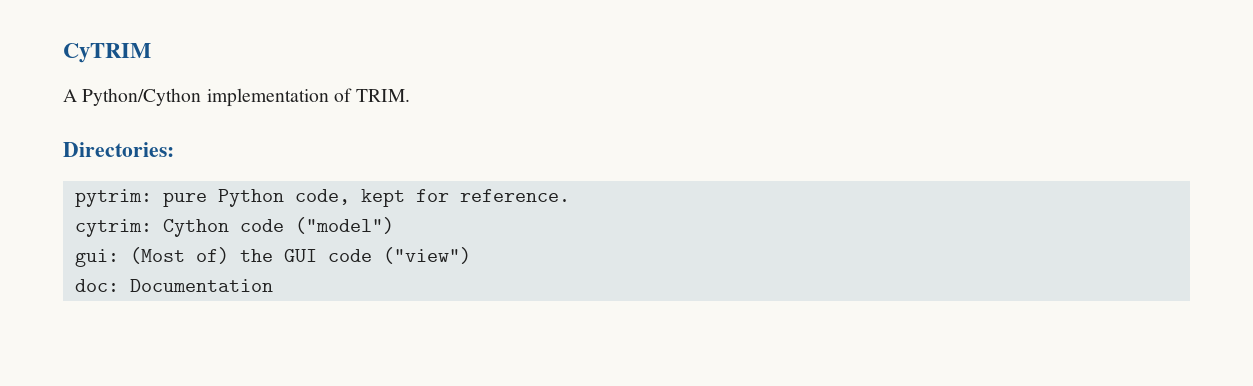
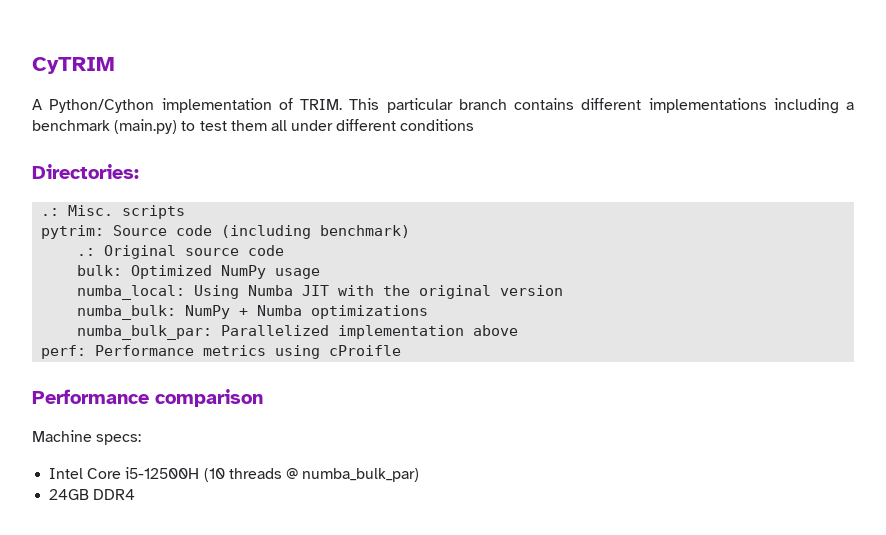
[63,142,174,157] [74,189,570,207] [74,217,394,237] [74,247,471,267] [74,279,273,292] // Directories: // pytrim: pure Python code, kept for reference. // cytrim: Cython code ("model") // gui: (Most of) the GUI code ("view") // doc: Documentation -> [349,98,854,114] [32,119,475,134] [32,164,139,179] [41,205,186,219] [41,225,411,239] [77,245,285,259] [77,265,321,279] [77,285,564,300] [77,305,429,320] [77,325,519,340] [41,345,402,359] [32,389,263,407] [32,430,142,445] [49,467,420,482] [49,489,136,500] This particular branch contains different implementations including a benchmark (main.py) to test them all under different conditions // Directories: // .: Misc. scripts // pytrim: Source code (including benchmark) // .: Original source code // bulk: Optimized NumPy usage // numba_local: Using Numba JIT with the original version // numba_bulk: NumPy + Numba optimizations // numba_bulk_par: Parallelized implementation above // perf: Performance metrics using cProifle // Performance comparison // Machine specs: // Intel Core i5-12500H (10 threads @ numba_bulk_par) // 24GB DDR4

